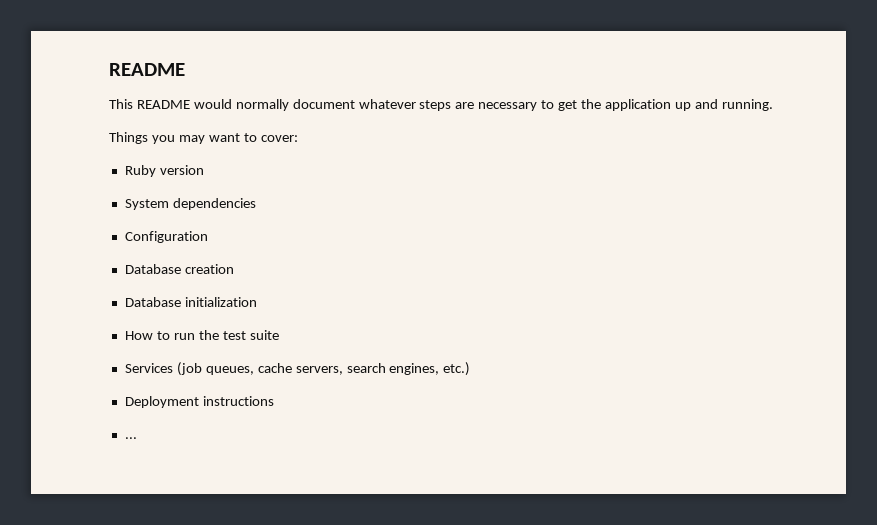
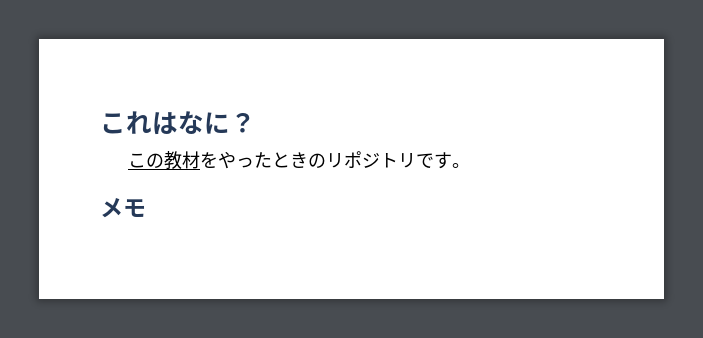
[109,63,185,76] [109,99,773,111] [109,132,298,144] [124,165,204,177] [124,198,256,210] [124,231,208,243] [124,264,234,274] [124,297,257,307] [124,330,279,340] [124,362,471,376] [124,396,274,408] [124,437,137,439] README // This README would normally document whatever steps are necessary to get the application up and running. // Things you may want to cover: // Ruby version // System dependencies // Configuration // Database creation // Database initialization // How to run the test suite // Services (job queues, cache servers, search engines, etc.) // Deployment instructions // ... -> [100,111,256,135] [128,151,471,170] [100,198,146,218] これはなに？ // この教材をやったときのリポジトリです。 // メモ

